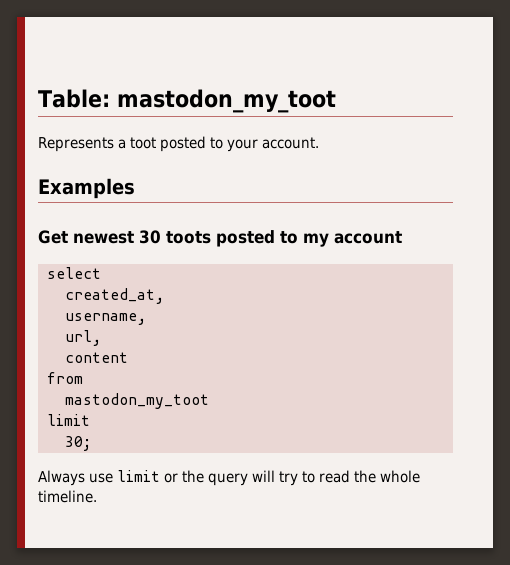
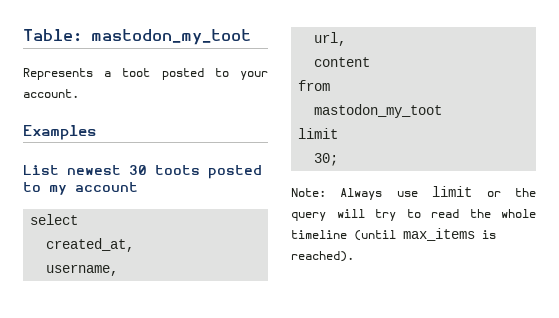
[38,230,68,244] Get -> [23,165,59,175] List
(91, 443) none -> [291,188,326,197] Note:
[38,490,97,503] timeline. -> [291,228,496,241] [291,251,354,262] timeline (until max_items is reached).

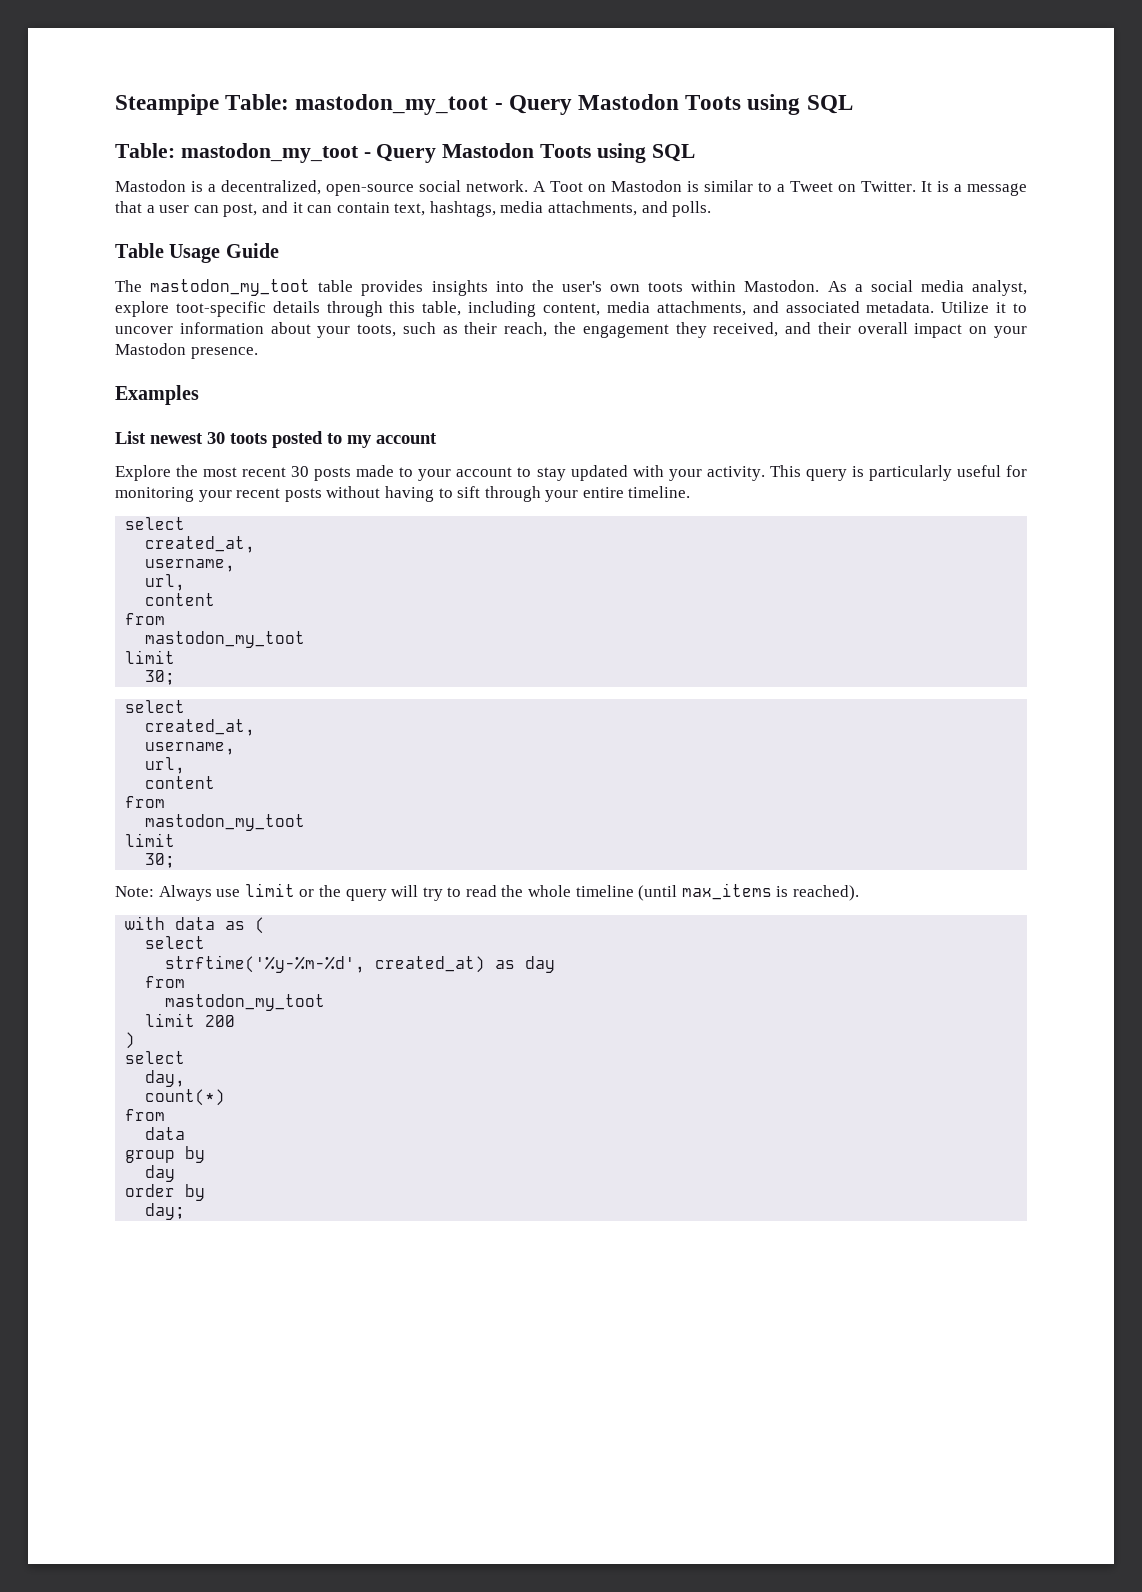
[23,29,251,45] [23,68,268,80] [23,89,79,98] Table: mastodon_my_toot // Represents a toot posted to your account. -> [115,94,853,115] [115,143,695,163] [115,180,1027,196] [115,201,712,217] [115,243,279,263] [115,279,1027,296] [115,301,1027,317] [115,322,1028,338] [115,343,258,359] Steampipe Table: mastodon_my_toot - Query Mastodon Toots using SQL // Table: mastodon_my_toot - Query Mastodon Toots using SQL // Mastodon is a decentralized, open-source social network. A Toot on Mastodon is similar to a Tweet on Twitter. It is a message that a user can post, and it can contain text, hashtags, media attachments, and polls. // Table Usage Guide // The mastodon_my_toot table provides insights into the user's own toots within Mastodon. As a social media analyst, explore toot-specific details through this table, including content, media attachments, and associated metadata. Utilize it to uncover information about your toots, such as their reach, the engagement they received, and their overall impact on your Mastodon presence.
(138, 187) none -> [115,465,1027,481] [115,486,691,502] [125,517,186,530] [145,536,256,553] [145,559,236,572] [145,574,186,591] [145,593,216,606] [125,613,166,625] [145,631,306,648] [125,650,176,664] [145,670,176,685] // Explore the most recent 30 posts made to your account to stay updated with your activity. This query is particularly useful for monitoring your recent posts without having to sift through your entire timeline. // select // created_at, // username, // url, // content // from // mastodon_my_toot // limit // 30;
(354, 256) none -> [125,916,266,934] [145,936,206,949] [165,955,556,973] [145,976,186,988] [165,994,326,1011] [145,1013,236,1027] [125,1032,136,1049] [125,1051,186,1064] [145,1070,186,1087] [145,1089,226,1106] [125,1109,166,1121] [145,1127,186,1140] [125,1146,206,1163] [145,1165,176,1182] [125,1184,206,1201] [145,1203,186,1220] // with data as ( // select // strftime('%y-%m-%d', created_at) as day // from // mastodon_my_toot // limit 200 // ) // select // day, // count(*) // from // data // group by // day // order by // day;

